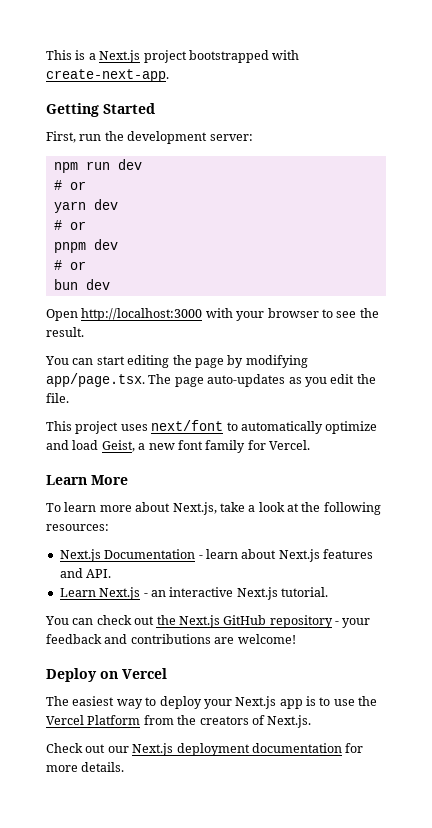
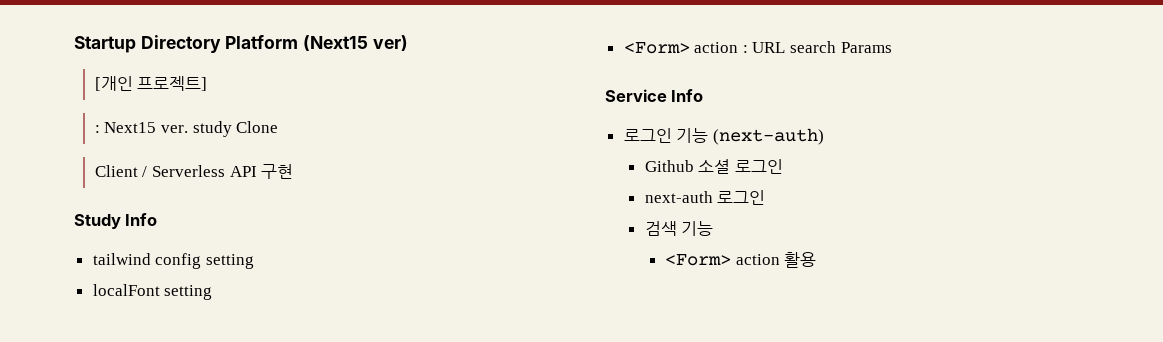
[46,50,300,63] [46,69,169,82] [46,103,155,117] [46,131,253,144] [53,159,142,173] [53,180,86,190] [53,199,118,213] [53,220,86,230] [53,239,118,253] [53,260,86,270] [53,279,110,290] [46,308,379,321] [46,327,84,337] [45,355,308,368] [46,373,376,387] [46,393,69,403] [46,420,378,434] [46,440,310,453] [46,475,128,485] [46,502,381,515] [46,524,109,531] [59,549,373,562] [59,568,112,578] [59,587,328,600] [45,615,371,628] [46,634,296,644] [46,668,167,682] [46,696,378,709] [46,715,312,728] [46,743,364,756] [46,762,125,772] This is a Next.js project bootstrapped with create-next-app. // Getting Started // First, run the development server: // npm run dev // # or // yarn dev // # or // pnpm dev // # or // bun dev // Open http://localhost:3000 with your browser to see the result. // You can start editing the page by modifying app/page.tsx. The page auto-updates as you edit the file. // This project uses next/font to automatically optimize and load Geist, a new font family for Vercel. // Learn More // To learn more about Next.js, take a look at the following resources: // Next.js Documentation - learn about Next.js features and API. // Learn Next.js - an interactive Next.js tutorial. // You can check out the Next.js GitHub repository - your feedback and contributions are welcome! // Deploy on Vercel // The easiest way to deploy your Next.js app is to use the Vercel Platform from the creators of Next.js. // Check out our Next.js deployment documentation for more details. -> [74,35,408,53] [94,76,208,91] [94,121,279,137] [94,164,294,179] [74,213,158,229] [92,253,254,269] [92,284,213,300] [623,41,892,54] [605,89,704,102] [623,128,824,145] [644,159,783,174] [644,190,766,205] [644,221,714,236] [665,252,817,268] Startup Directory Platform (Next15 ver) // [개인 프로젝트] // : Next15 ver. study Clone // Client / Serverless API 구현 // Study Info // tailwind config setting // localFont setting // <Form> action : URL search Params // Service Info // 로그인 기능 (next-auth) // Github 소셜 로그인 // next-auth 로그인 // 검색 기능 // <Form> action 활용

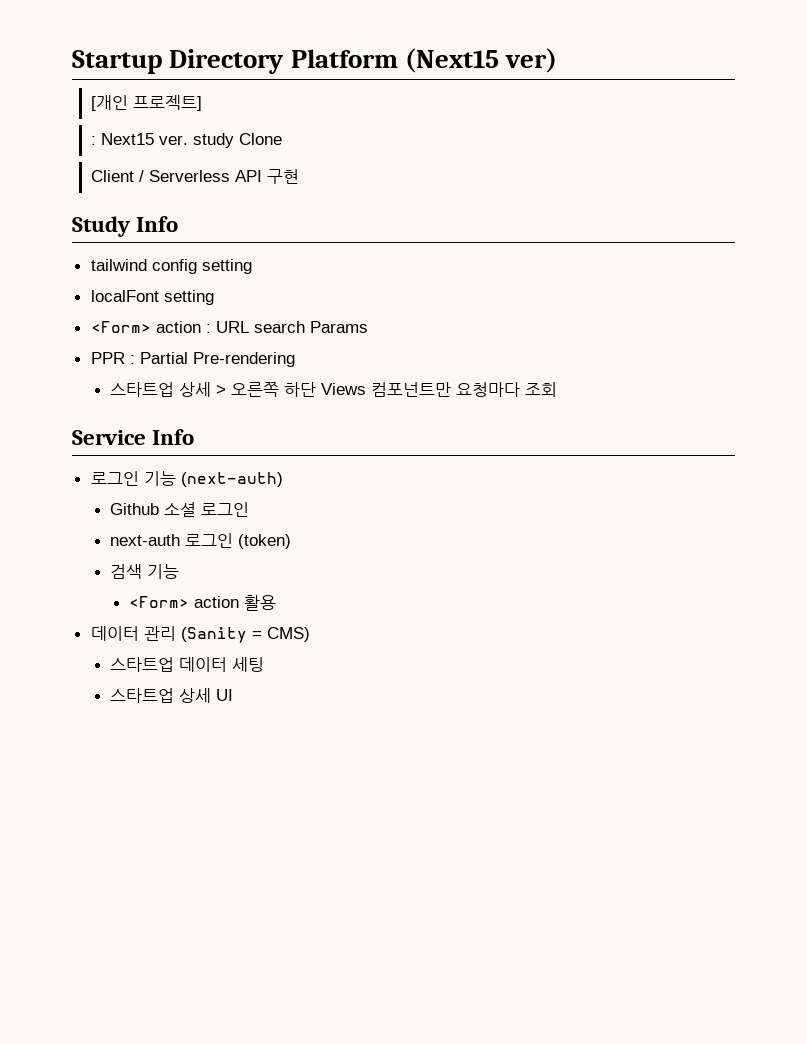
(892, 47) none -> [90,352,295,367] [109,382,557,397] // PPR : Partial Pre-rendering // 스타트업 상세 > 오른쪽 하단 Views 컴포넌트만 요청마다 조회
(766, 197) none -> [237,534,291,549] (token)
(817, 260) none -> [90,626,310,643] [109,657,264,672] [109,688,233,703] // 데이터 관리 (Sanity = CMS) // 스타트업 데이터 세팅 // 스타트업 상세 UI

